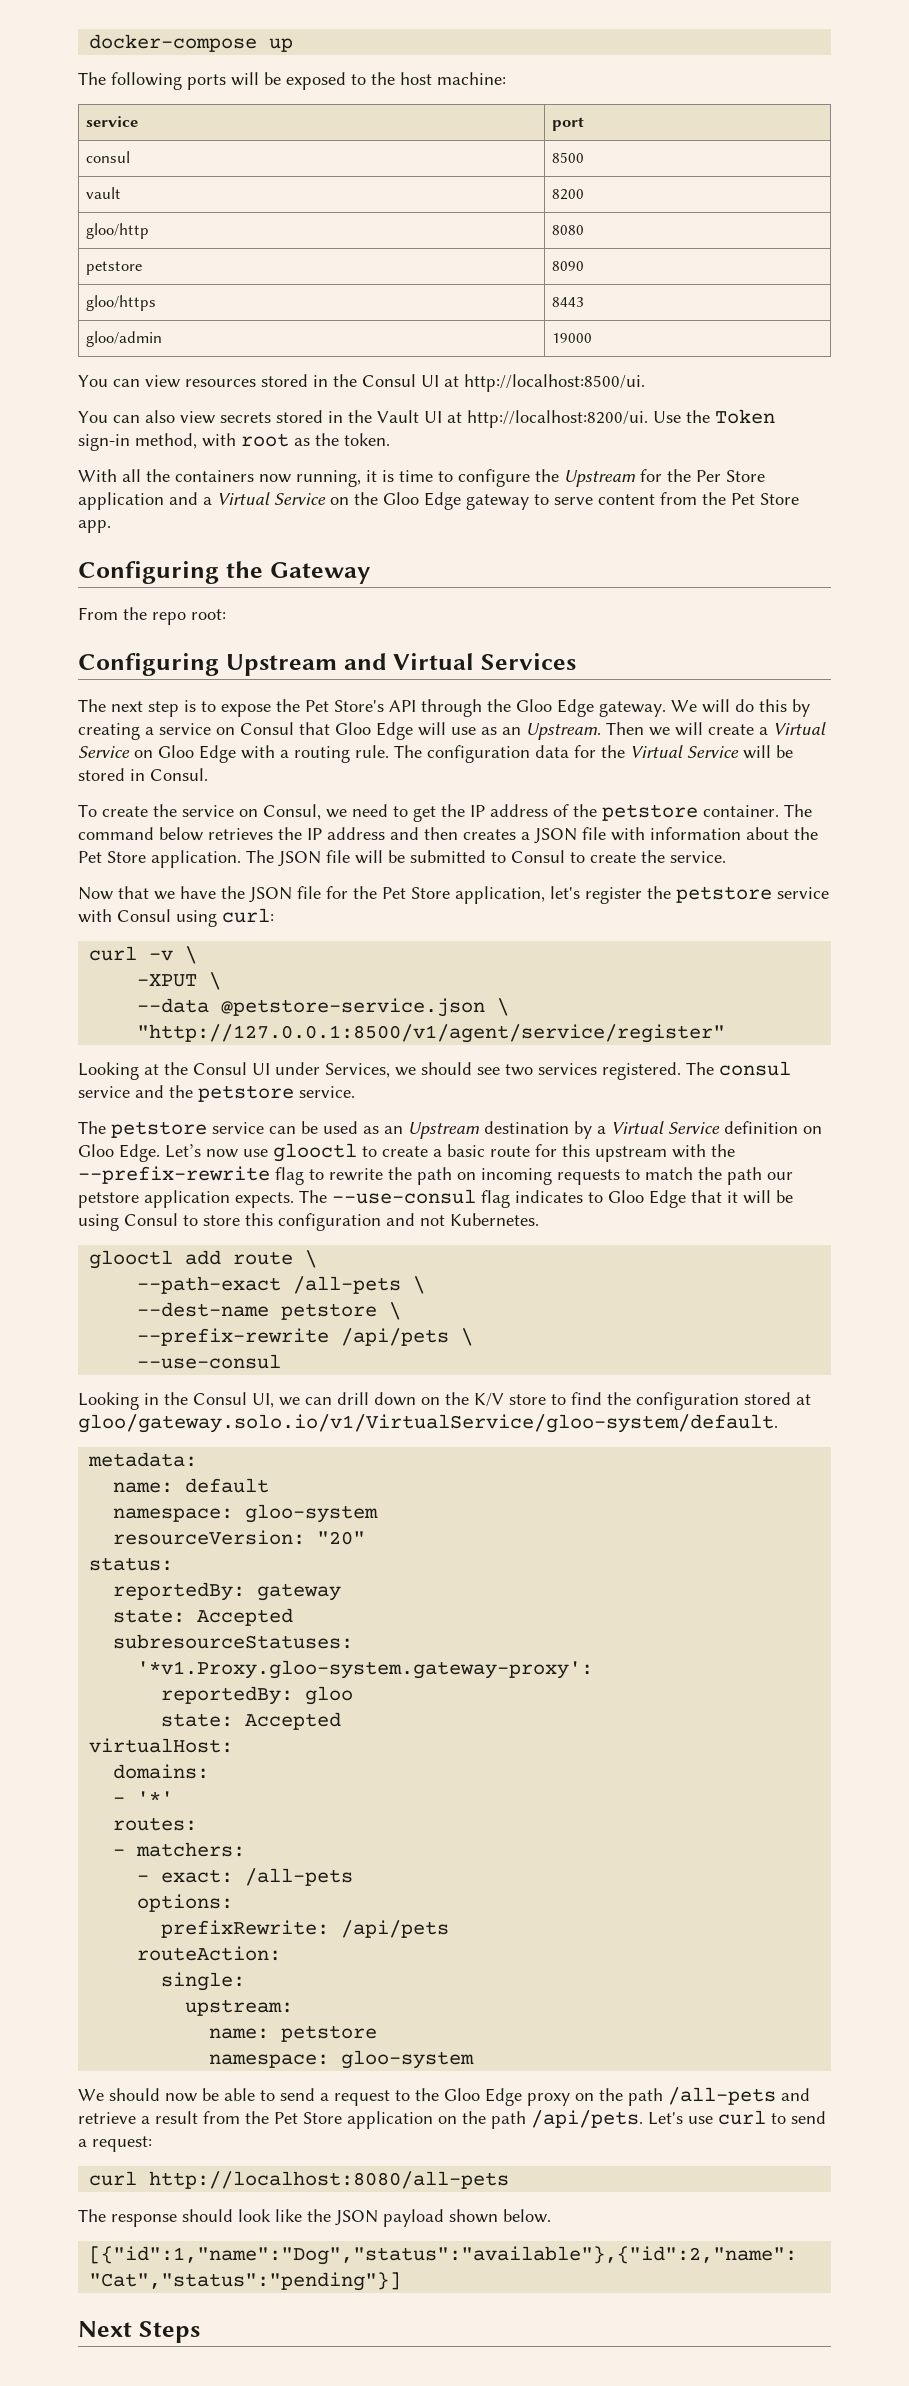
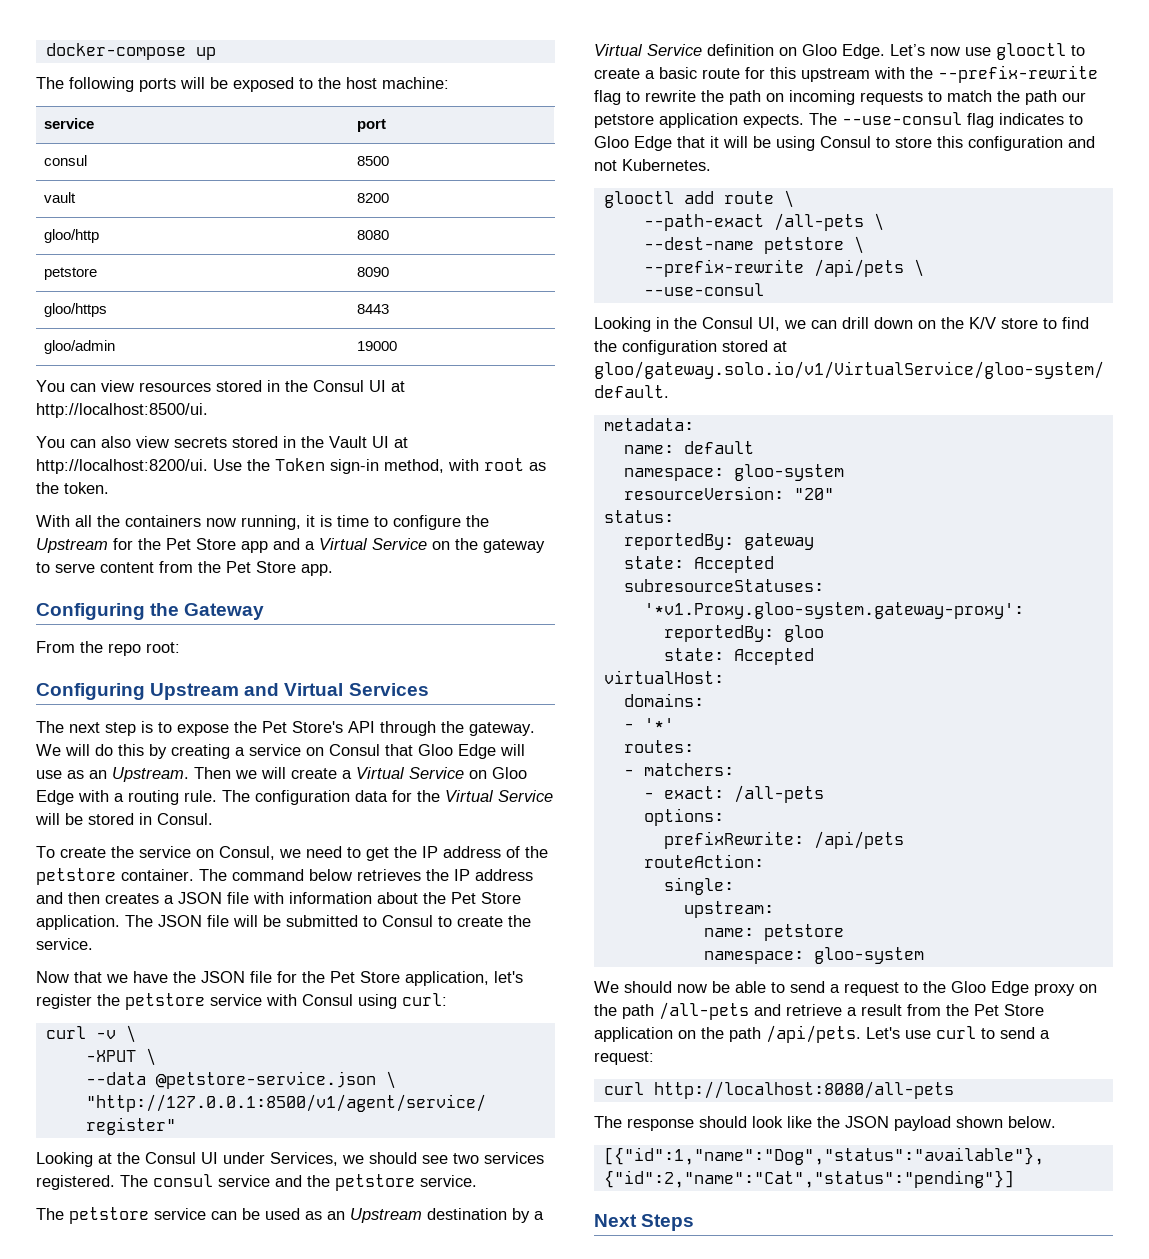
[696,470,765,482] [78,492,164,510] Per Store application -> [166,538,268,553] Pet Store app
[383,492,461,510] Gloo Edge -> (478, 544) none
[516,699,594,717] Gloo Edge -> (464, 727) none

